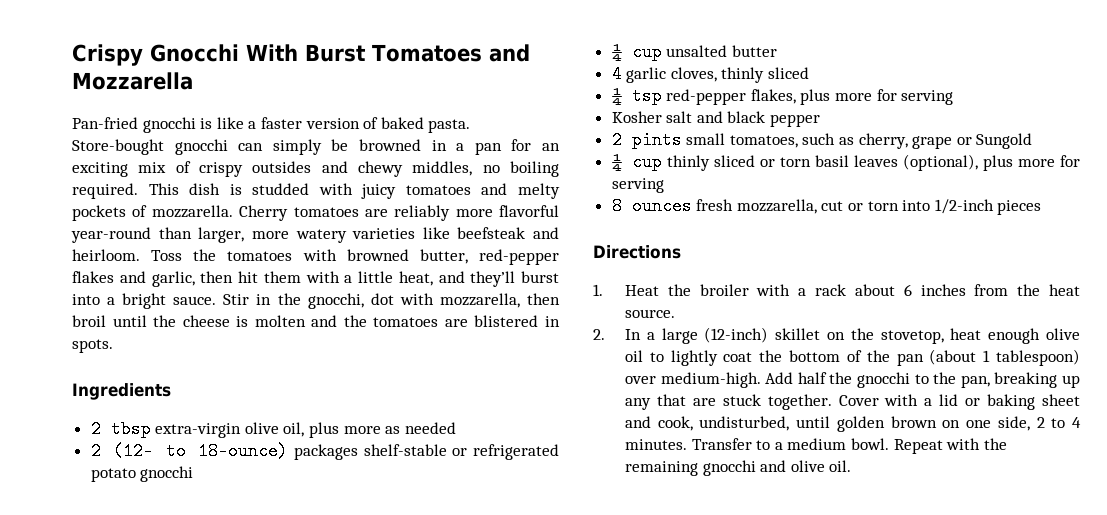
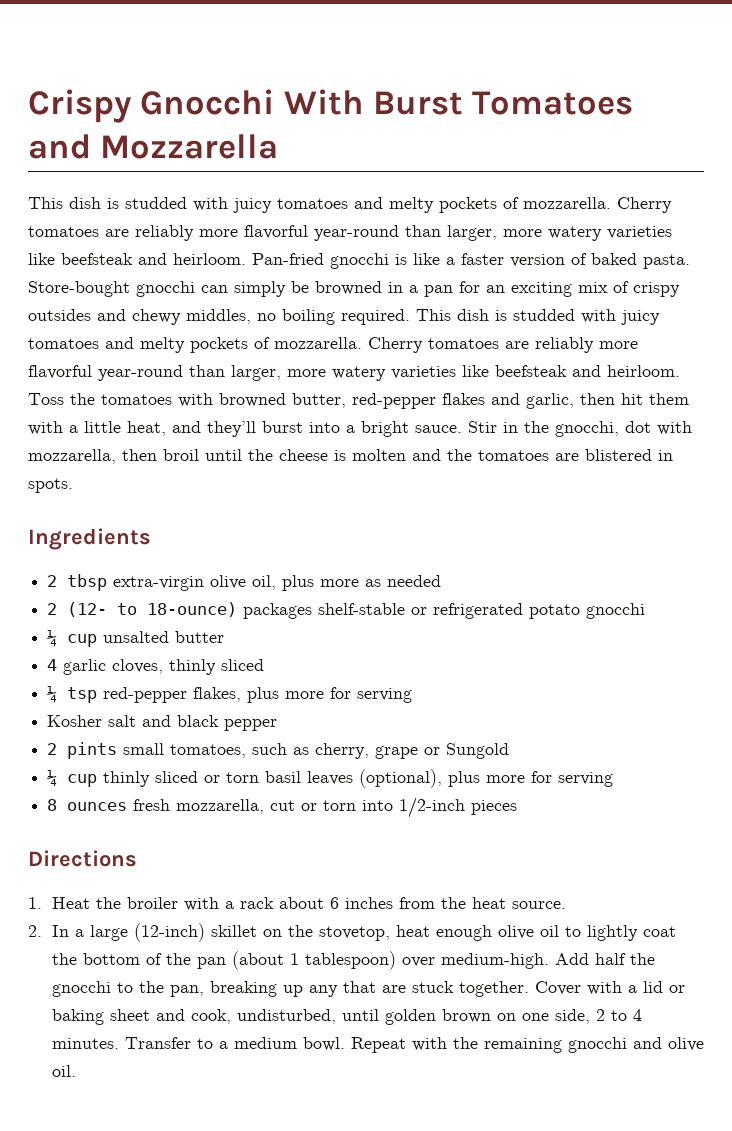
(193, 81) none -> [28,197,672,213] [28,225,672,241] [28,253,246,265] This dish is studded with juicy tomatoes and melty pockets of mozzarella. Cherry tomatoes are reliably more flavorful year-round than larger, more watery varieties like beefsteak and heirloom.

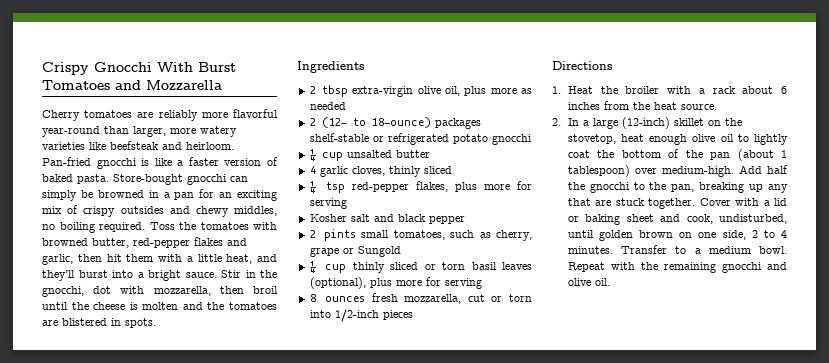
[28,197,611,213] This dish is studded with juicy tomatoes and melty pockets of mozzarella. -> (222, 85) none
[416,309,660,325] [28,337,638,353] [28,365,680,381] This dish is studded with juicy tomatoes and melty pockets of mozzarella. Cherry tomatoes are reliably more flavorful year-round than larger, more watery varieties like beefsteak and heirloom. -> (145, 227) none

